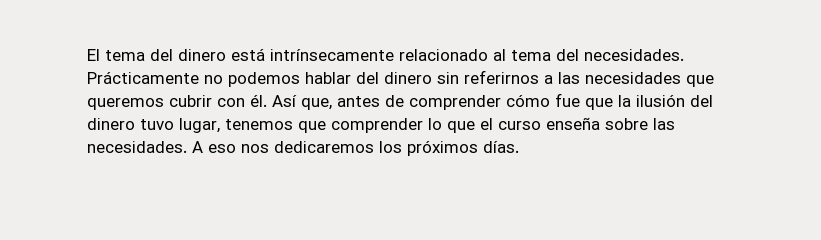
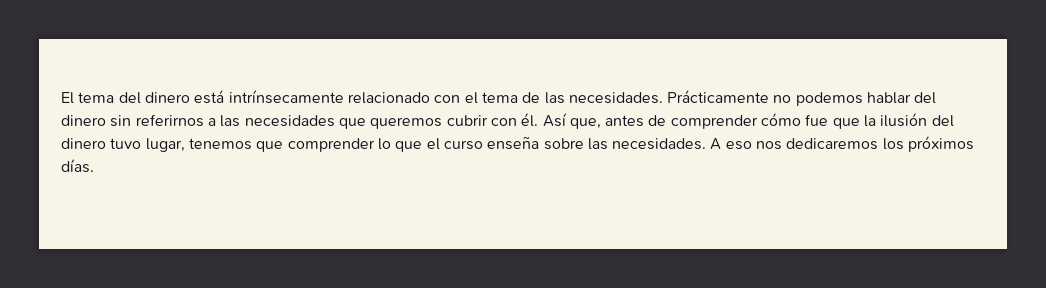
[493,49,579,61] al tema del -> [434,92,565,104] con el tema de las

